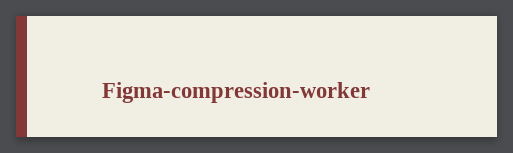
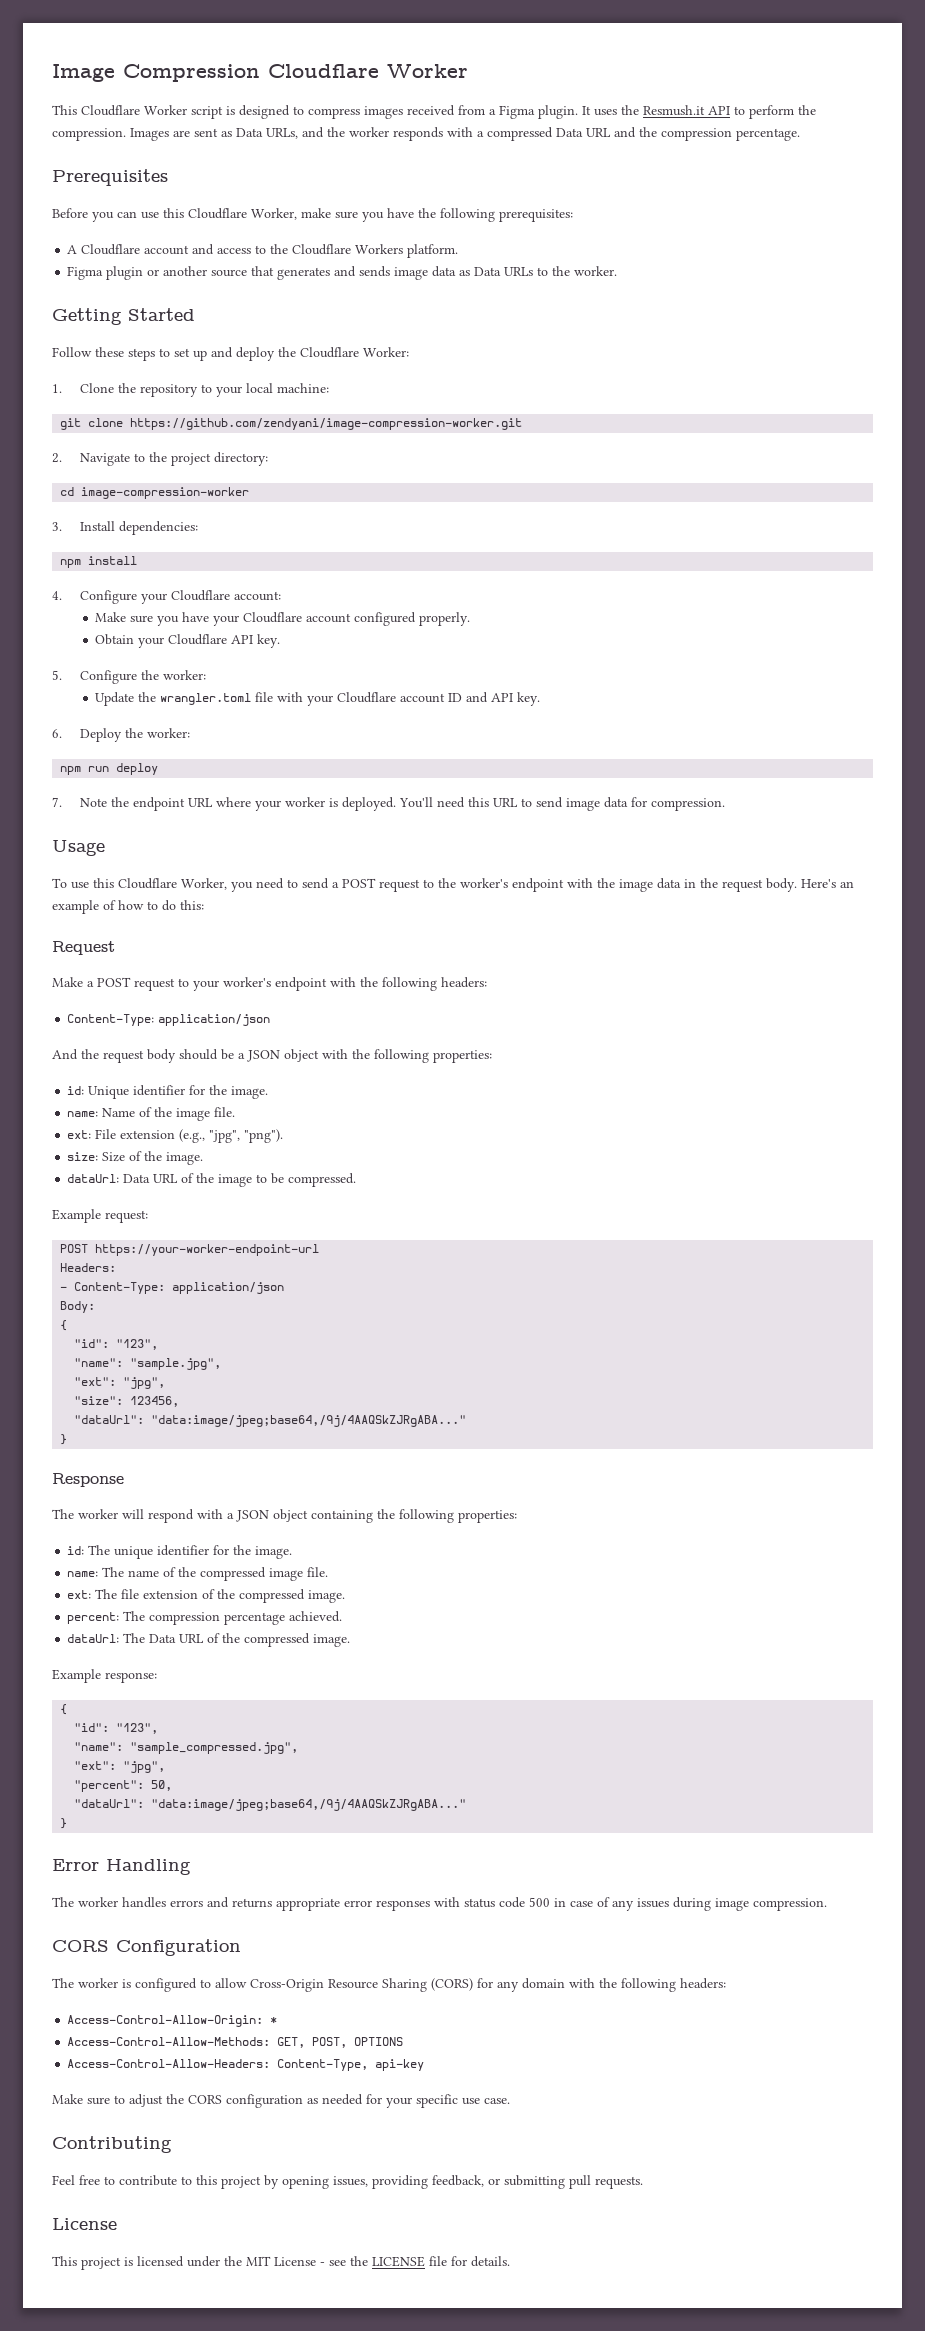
[102,82,370,103] Figma-compression-worker -> [52,64,468,82] [52,105,816,119] [52,127,800,141] [52,169,168,186] [52,208,573,222] [67,244,459,258] [67,266,618,280] [52,308,195,325] [52,347,409,361] [52,383,329,397] [60,418,523,430] [52,452,268,466] [60,487,250,499] [52,521,198,535] [60,556,138,568] [52,590,281,604] [95,612,471,626] [95,634,281,648] [52,670,206,684] [95,692,541,706] [52,728,190,742] [60,763,159,775] [52,797,725,811] [52,840,105,856] [52,878,854,892] [52,900,204,914] [52,941,115,955] [52,977,487,991] [67,1014,271,1026] [52,1049,492,1063] [67,1085,269,1099] [67,1107,236,1121] [67,1129,284,1143] [67,1151,204,1165] [67,1173,357,1187] [52,1209,148,1223] [60,1244,320,1256] [60,1263,117,1272] [60,1282,285,1294] [60,1301,96,1313] [60,1320,68,1331] [74,1339,159,1350] [74,1358,222,1370] [74,1377,166,1389] [74,1396,180,1407] [74,1415,467,1427] [60,1434,68,1445] [52,1473,124,1487] [52,1509,517,1523] [67,1545,293,1559] [67,1567,329,1581] [67,1589,346,1603] [67,1611,343,1625] [67,1633,351,1647] [52,1669,157,1683] [60,1704,68,1715] [74,1723,159,1734] [74,1742,299,1754] [74,1761,166,1773] [74,1780,173,1792] [74,1799,467,1811] [60,1818,68,1829] [52,1859,191,1875] [52,1897,827,1911] [52,1939,241,1956] [52,1978,726,1992] [67,2015,278,2027] [67,2037,404,2048] [67,2059,425,2071] [52,2094,510,2108] [52,2136,172,2153] [52,2175,643,2189] [52,2218,117,2230] [52,2256,510,2270] Image Compression Cloudflare Worker // This Cloudflare Worker script is designed to compress images received from a Figma plugin. It uses the Resmush.it API to perform the compression. Images are sent as Data URLs, and the worker responds with a compressed Data URL and the compression percentage. // Prerequisites // Before you can use this Cloudflare Worker, make sure you have the following prerequisites: // A Cloudflare account and access to the Cloudflare Workers platform. // Figma plugin or another source that generates and sends image data as Data URLs to the worker. // Getting Started // Follow these steps to set up and deploy the Cloudflare Worker: // 1. Clone the repository to your local machine: // git clone https://github.com/zendyani/image-compression-worker.git // 2. Navigate to the project directory: // cd image-compression-worker // 3. Install dependencies: // npm install // 4. Configure your Cloudflare account: // Make sure you have your Cloudflare account configured properly. // Obtain your Cloudflare API key. // 5. Configure the worker: // Update the wrangler.toml file with your Cloudflare account ID and API key. // 6. Deploy the worker: // npm run deploy // 7. Note the endpoint URL where your worker is deployed. You'll need this URL to send image data for compression. // Usage // To use this Cloudflare Worker, you need to send a POST request to the worker's endpoint with the image data in the request body. Here's an example of how to do this: // Request // Make a POST request to your worker's endpoint with the following headers: // Content-Type: application/json // And the request body should be a JSON object with the following properties: // id: Unique identifier for the image. // name: Name of the image file. // ext: File extension (e.g., "jpg", "png"). // size: Size of the image. // dataUrl: Data URL of the image to be compressed. // Example request: // POST https://your-worker-endpoint-url // Headers: // - Content-Type: application/json // Body: // { // "id": "123", // "name": "sample.jpg", // "ext": "jpg", // "size": 123456, // "dataUrl": "data:image/jpeg;base64,/9j/4AAQSkZJRgABA..." // } // Response // The worker will respond with a JSON object containing the following properties: // id: The unique identifier for the image. // name: The name of the compressed image file. // ext: The file extension of the compressed image. // percent: The compression percentage achieved. // dataUrl: The Data URL of the compressed image. // Example response: // { // "id": "123", // "name": "sample_compressed.jpg", // "ext": "jpg", // "percent": 50, // "dataUrl": "data:image/jpeg;base64,/9j/4AAQSkZJRgABA..." // } // Error Handling // The worker handles errors and returns appropriate error responses with status code 500 in case of any issues during image compression. // CORS Configuration // The worker is configured to allow Cross-Origin Resource Sharing (CORS) for any domain with the following headers: // Access-Control-Allow-Origin: * // Access-Control-Allow-Methods: GET, POST, OPTIONS // Access-Control-Allow-Headers: Content-Type, api-key // Make sure to adjust the CORS configuration as needed for your specific use case. // Contributing // Feel free to contribute to this project by opening issues, providing feedback, or submitting pull requests. // License // This project is licensed under the MIT License - see the LICENSE file for details.

